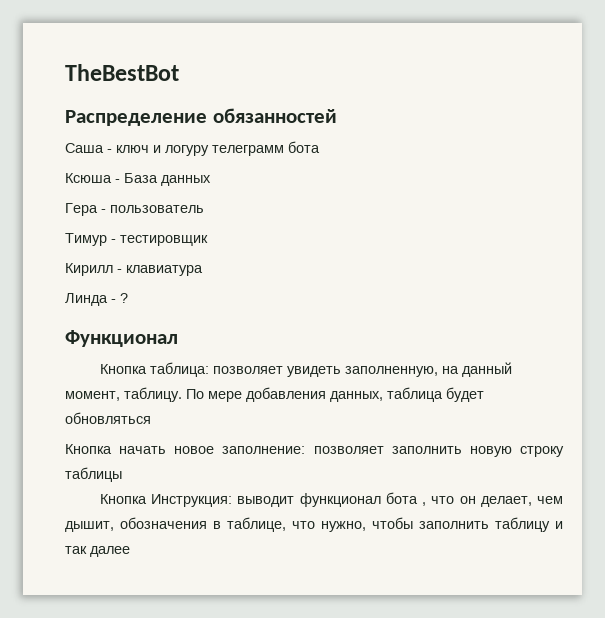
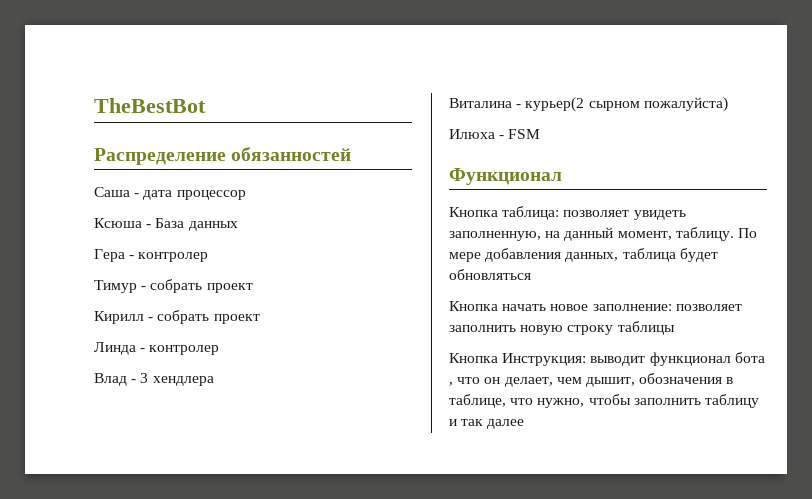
[116,141,320,156] ключ и логуру телеграмм бота -> [143,190,246,200] дата процессор
[110,205,204,213] пользователь -> [138,252,209,262] контролер
[120,235,208,246] тестировщик -> [150,279,253,293] собрать проект
[126,265,203,276] клавиатура -> [157,310,260,324] собрать проект
[120,293,128,303] ? -> [149,345,220,355] [94,373,214,386] [449,97,728,112] [449,129,541,139] контролер // Влад - 3 хендлера // Виталина - курьер(2 сырном пожалуйста) // Илюха - FSM

